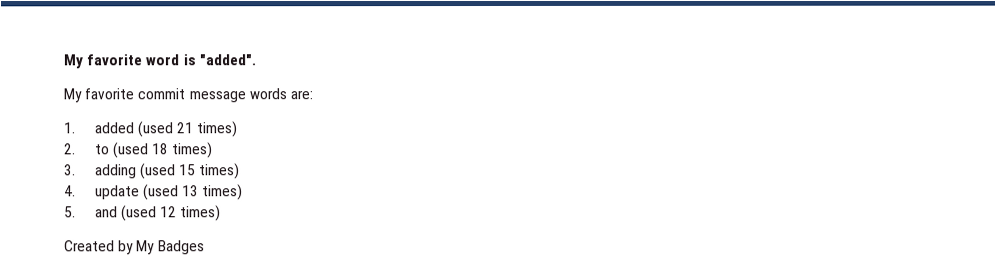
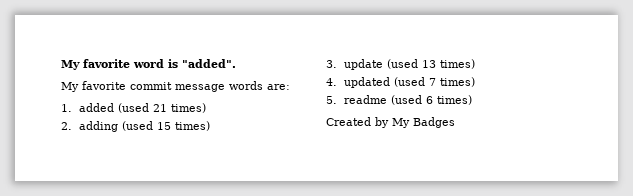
[94,142,214,159] [64,164,76,176] to (used 18 times) // 3. -> (72, 126) none
[64,185,76,197] 4. -> [326,60,337,68] 3.
[64,205,178,222] 5. and (used 12 -> [326,77,475,88] [326,95,433,105] 4. updated (used 7 times) // 5. readme (used 6

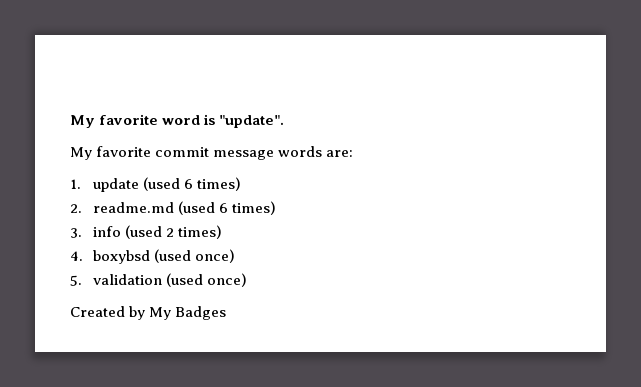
[182,59,236,68] "added". -> [219,115,285,128] "update".
[78,103,167,113] added (used 21 -> [92,177,193,192] update (used 6
[78,121,171,132] adding (used 15 -> [92,201,228,215] readme.md (used 6
[343,59,436,70] update (used 13 -> [92,225,174,239] info (used 2
[343,77,475,88] [326,95,472,105] updated (used 7 times) // 5. readme (used 6 times) -> [92,249,235,264] [70,273,247,287] boxybsd (used once) // 5. validation (used once)

